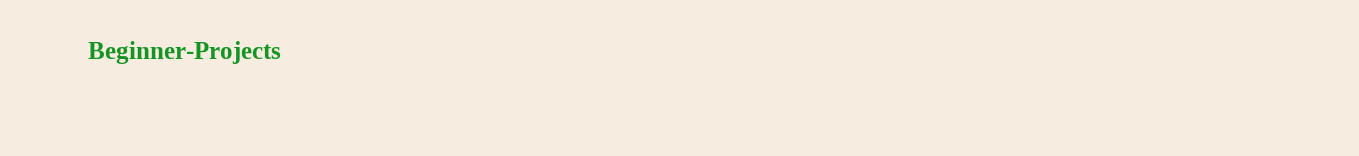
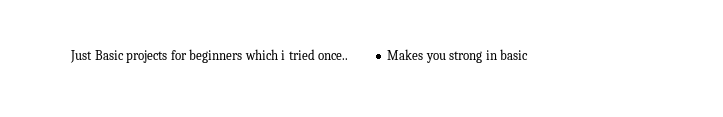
[88,41,281,64] Beginner-Projects -> [70,49,349,63] [387,49,529,63] Just Basic projects for beginners which i tried once.. // Makes you strong in basic

